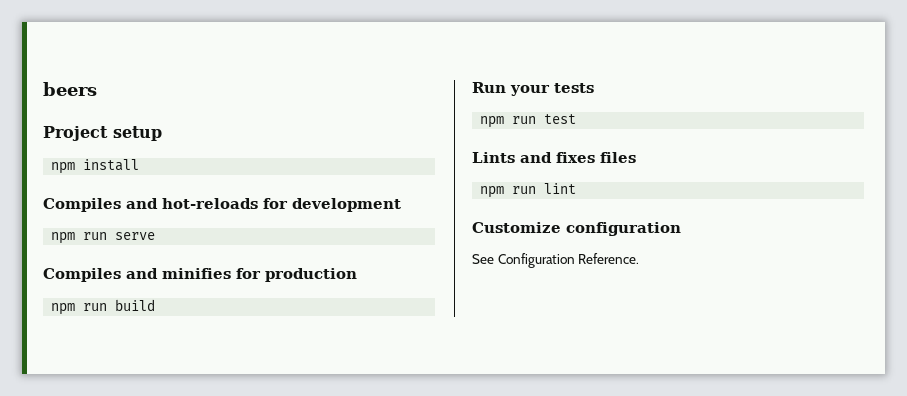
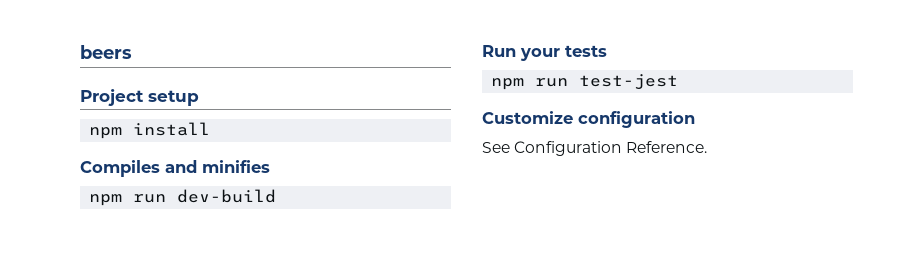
[162,198,401,212] [51,232,156,244] [43,268,357,282] [51,299,156,315] hot-reloads for development // npm run serve // Compiles and minifies for production // npm run build -> [202,160,270,173] [89,189,277,206] minifies // npm run dev-build
[544,114,577,124] [472,152,636,163] [480,183,577,198] test // Lints and fixes files // npm run lint -> [579,74,679,90] test-jest

